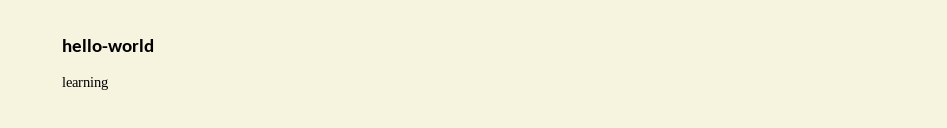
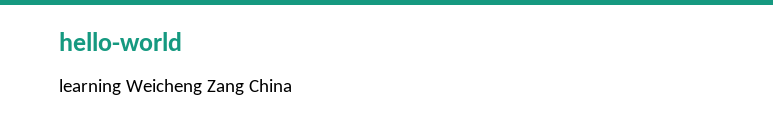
(108, 83) none -> [125,79,292,95] Weicheng Zang China

